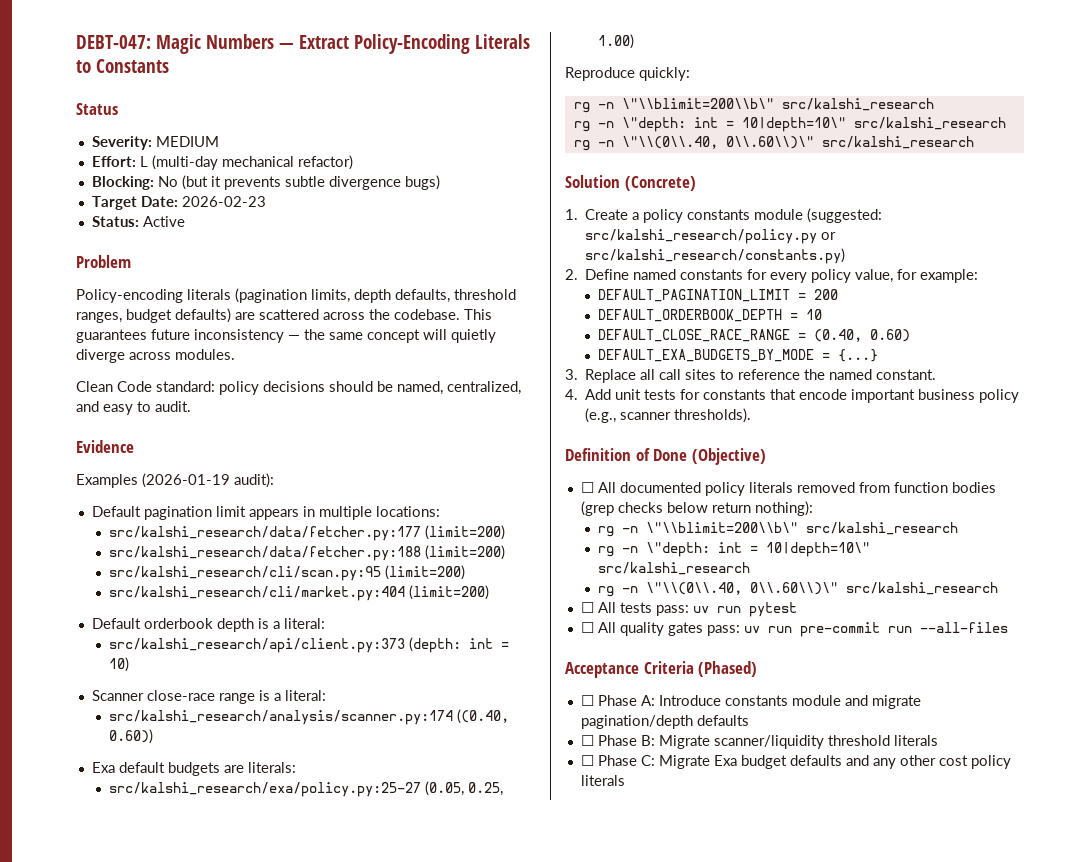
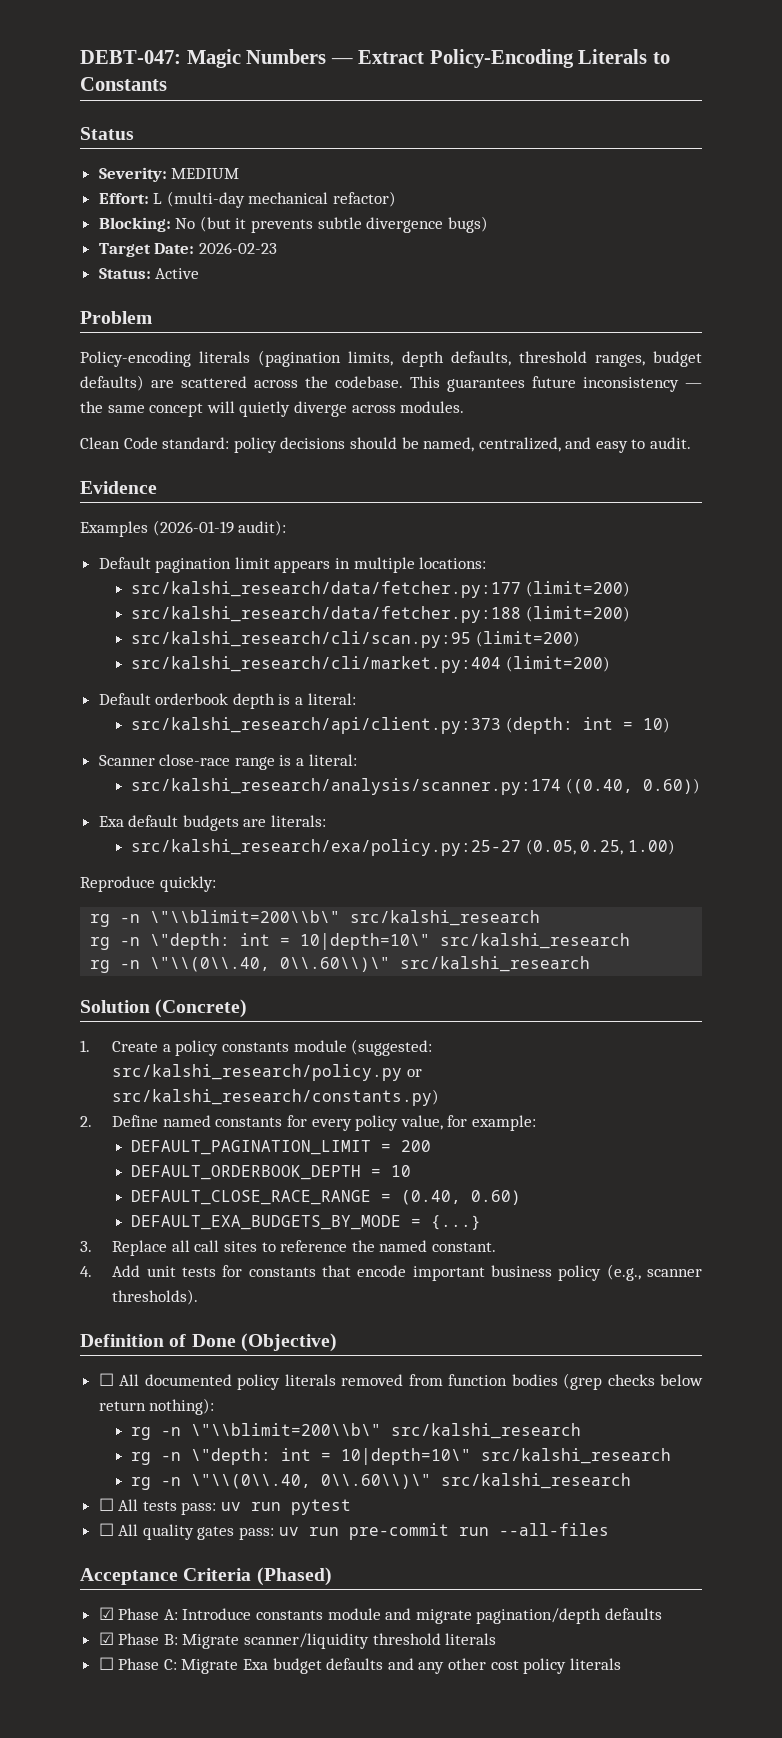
[580,695,594,706] ☐ -> [98,1607,114,1620] ☑
[580,735,594,746] ☐ -> [98,1632,114,1645] ☑

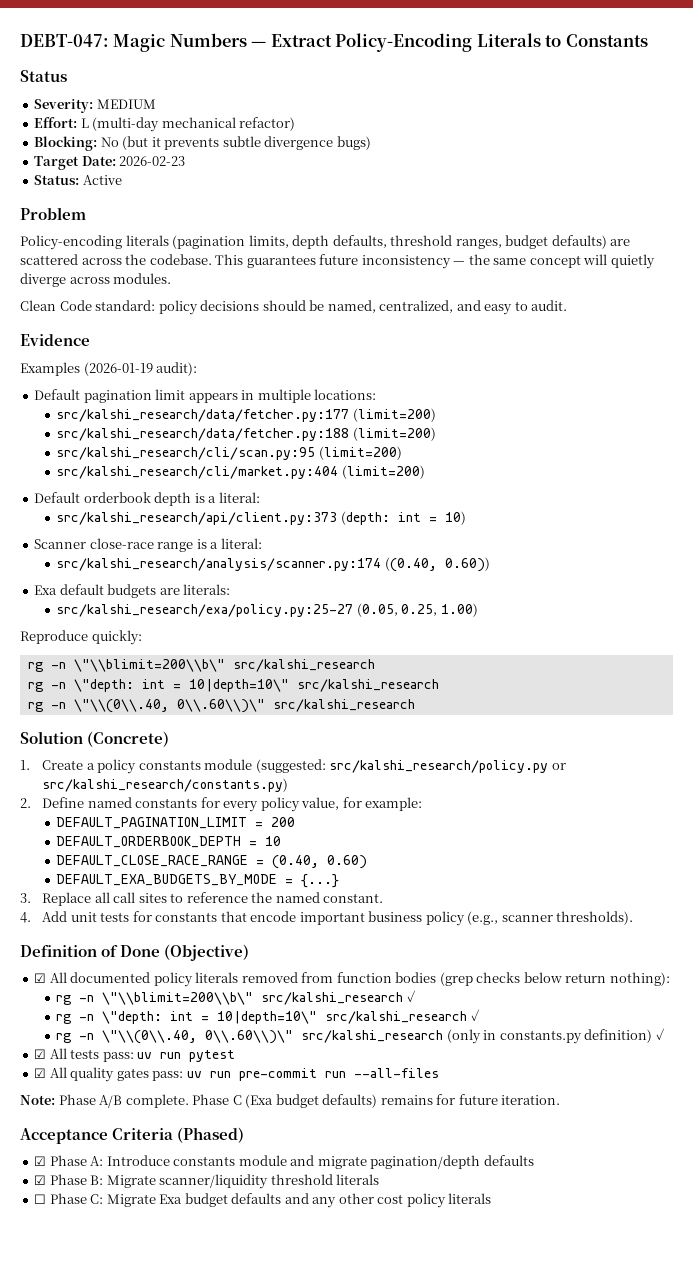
[98,1373,114,1386] ☐ -> [34,973,47,983] ☑
[130,1448,671,1465] [130,1473,631,1490] [98,1498,114,1511] // rg -n \"depth: int = 10|depth=10\" src/kalshi_research // rg -n \"\\(0\\.40, 0\\.60\\)\" src/kalshi_research // ☐ -> [406,990,416,1002] [56,1009,480,1024] [56,1028,665,1044] [34,1049,47,1059] ✓ // rg -n \"depth: int = 10|depth=10\" src/kalshi_research ✓ // rg -n \"\\(0\\.40, 0\\.60\\)\" src/kalshi_research (only in constants.py definition) ✓ // ☑
[98,1523,114,1536] ☐ -> [34,1068,47,1078] ☑
(609, 1529) none -> [20,1094,561,1108] // Note: Phase A/B complete. Phase C (Exa budget defaults) remains for future iteration.

